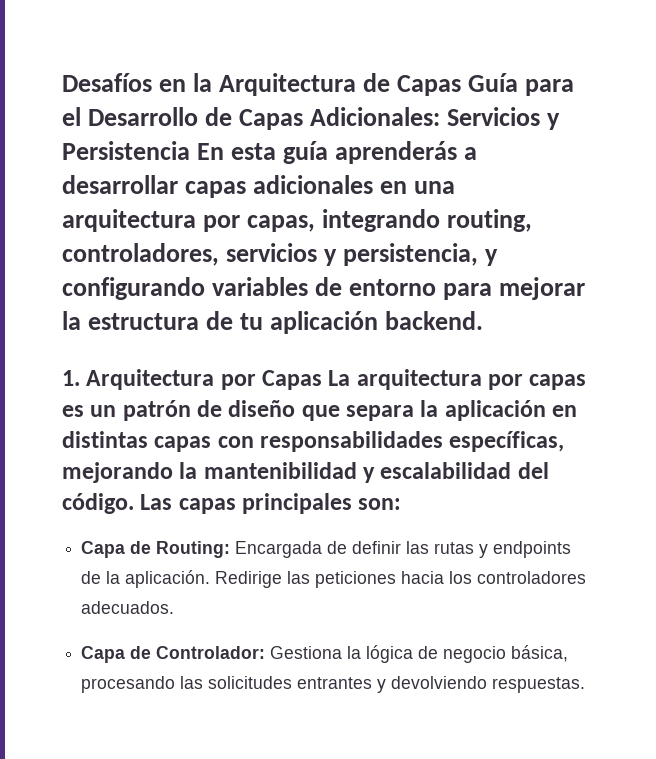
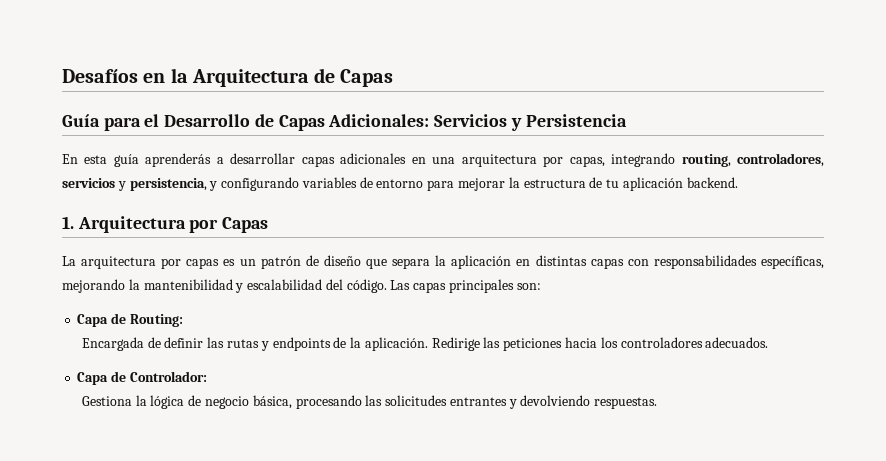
(462, 85) none -> (394, 78) //
(190, 150) none -> (627, 120) //
(323, 380) none -> (269, 225) //
(231, 549) none -> (183, 320) //
(266, 652) none -> (207, 376) //

